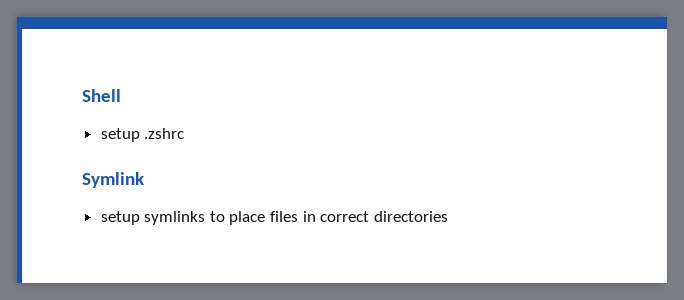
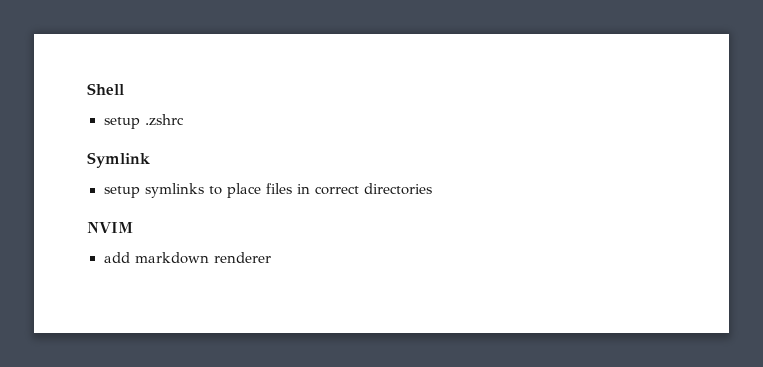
(448, 216) none -> [87,222,133,233] [103,252,271,264] // NVIM // add markdown renderer

